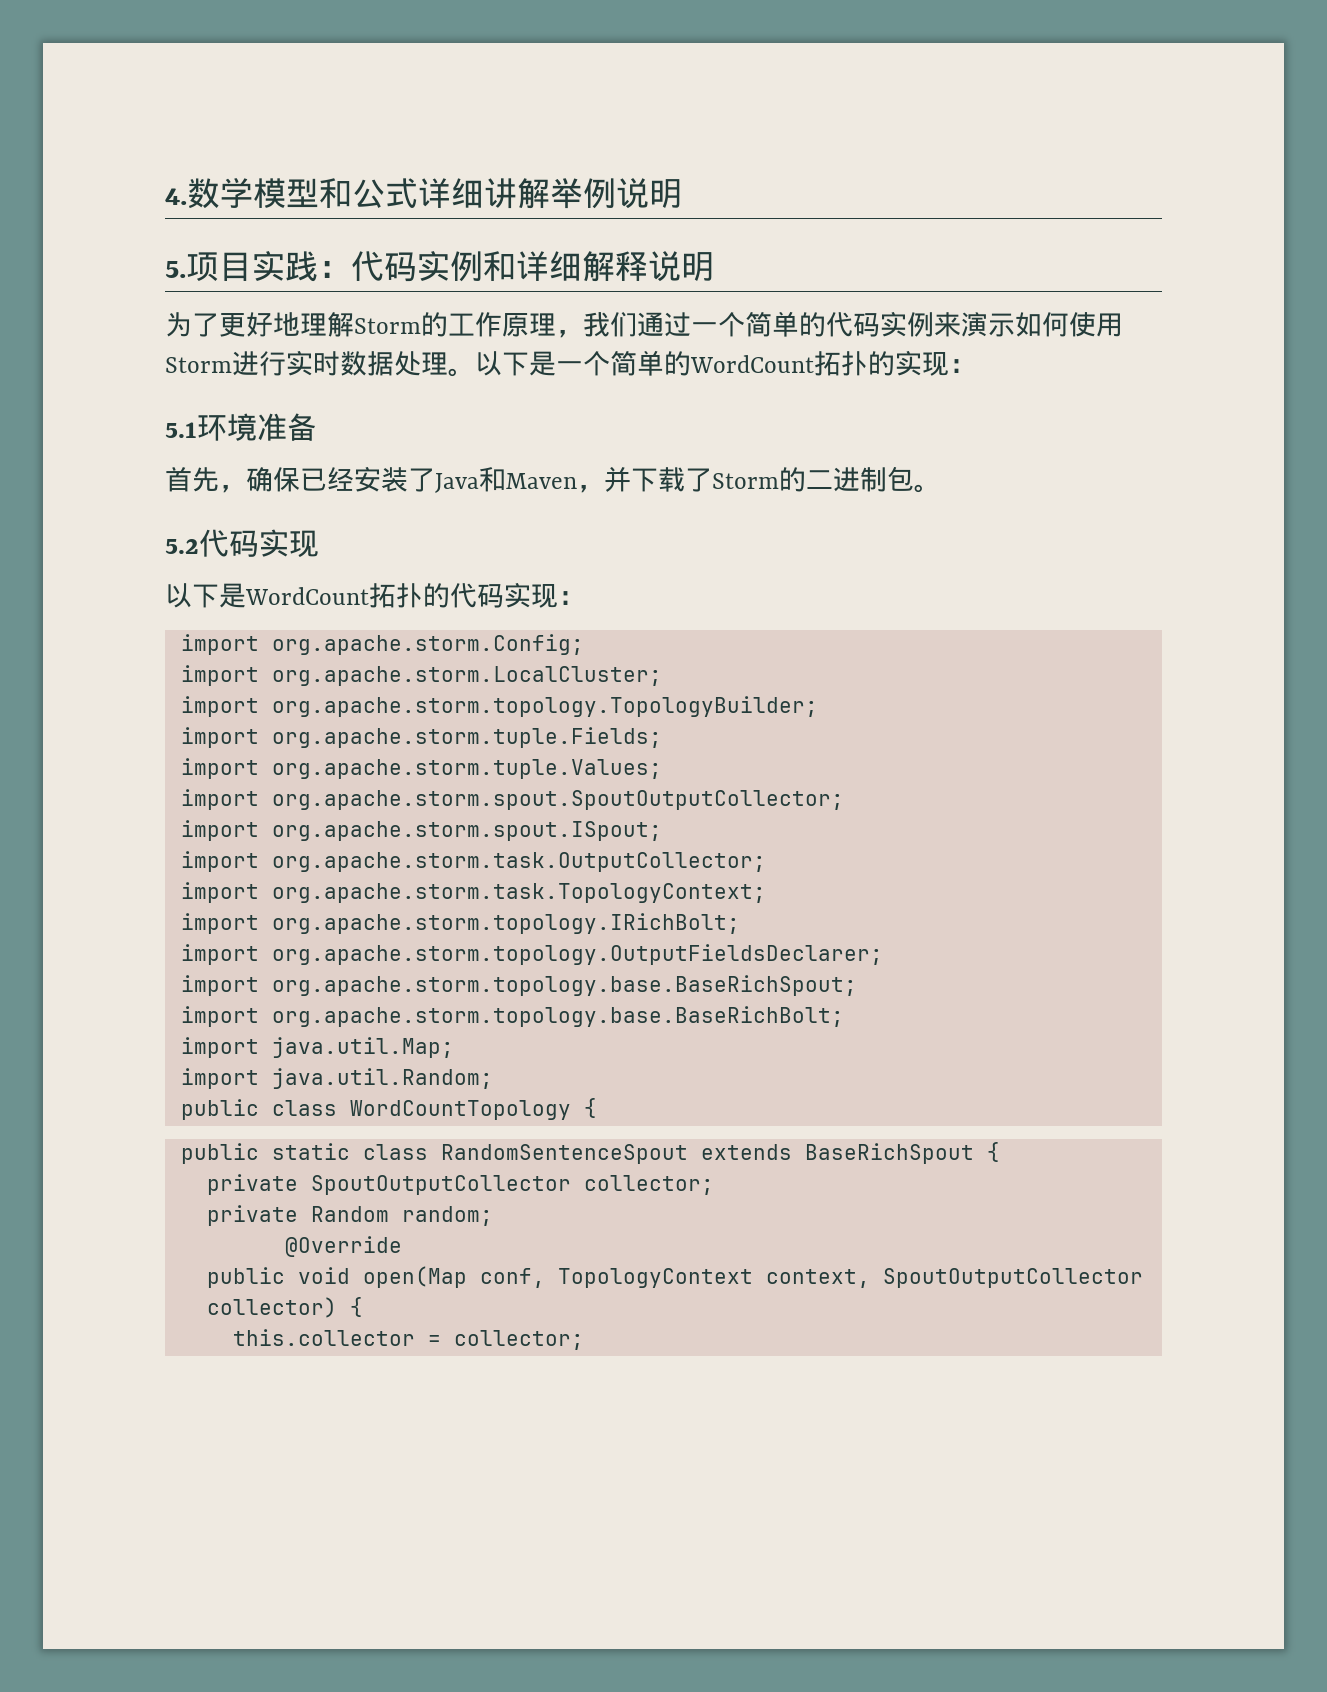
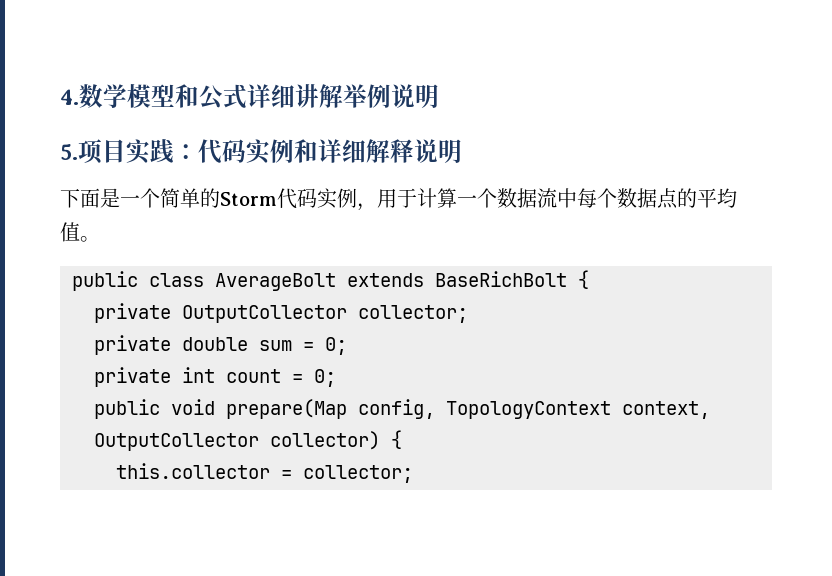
[165,311,1123,338] [165,350,976,377] [165,413,317,441] [165,466,941,493] [165,529,319,558] [165,582,585,608] [180,634,584,655] [180,665,662,686] [180,696,818,717] [180,727,662,748] [180,758,662,779] [180,789,844,810] [180,820,662,841] [180,851,766,872] [180,882,766,903] [180,913,740,934] [180,944,883,965] [180,975,857,996] [180,1006,844,1027] [180,1037,454,1058] [180,1068,493,1089] [180,1098,597,1120] [180,1143,974,1164] 为了更好地理解Storm的工作原理，我们通过一个简单的代码实例来演示如何使用Storm进行实时数据处理。以下是一个简单的WordCount拓扑的实现： // 5.1环境准备 // 首先，确保已经安装了Java和Maven，并下载了Storm的二进制包。 // 5.2代码实现 // 以下是WordCount拓扑的代码实现： // import org.apache.storm.Config; // import org.apache.storm.LocalCluster; // import org.apache.storm.topology.TopologyBuilder; // import org.apache.storm.tuple.Fields; // import org.apache.storm.tuple.Values; // import org.apache.storm.spout.SpoutOutputCollector; // import org.apache.storm.spout.ISpout; // import org.apache.storm.task.OutputCollector; // import org.apache.storm.task.TopologyContext; // import org.apache.storm.topology.IRichBolt; // import org.apache.storm.topology.OutputFieldsDeclarer; // import org.apache.storm.topology.base.BaseRichSpout; // import org.apache.storm.topology.base.BaseRichBolt; // import java.util.Map; // import java.util.Random; // public class WordCountTopology { // public static class RandomSentenceSpout extends BaseRichSpout -> [60,188,737,211] [60,222,100,242] [72,271,567,291] 下面是一个简单的Storm代码实例，用于计算一个数据流中每个数据点的平均值。 // public class AverageBolt extends BaseRichBolt
[310,1175,571,1195] SpoutOutputCollector -> [182,305,347,323] OutputCollector
[310,1206,493,1226] [284,1236,402,1257] Random random; // @Override -> [182,337,347,355] [94,367,336,387] double sum = 0; // private int count = 0;
[362,1266,545,1288] open(Map conf, -> [226,399,435,419] prepare(Map config,
[882,1268,1143,1288] SpoutOutputCollector -> [94,433,259,451] OutputCollector

